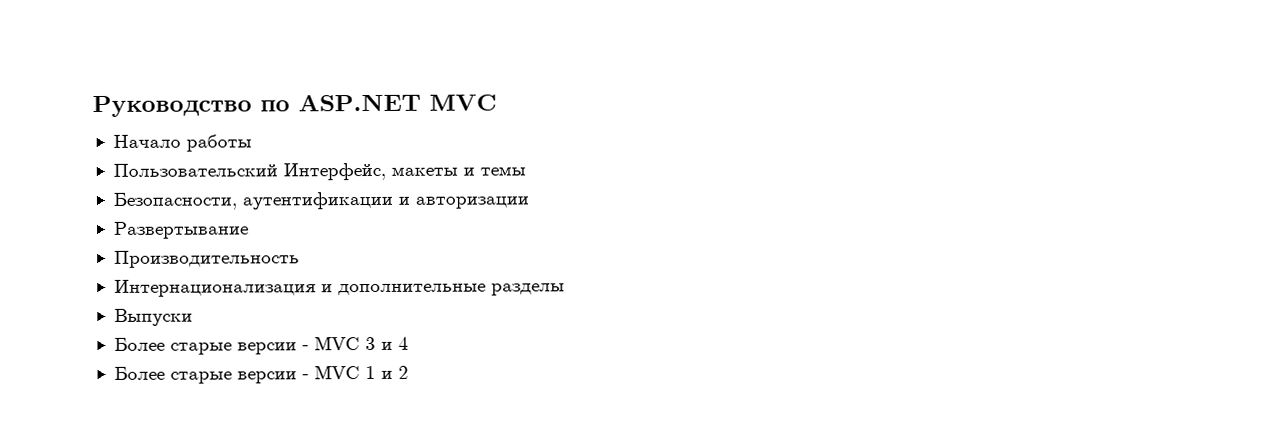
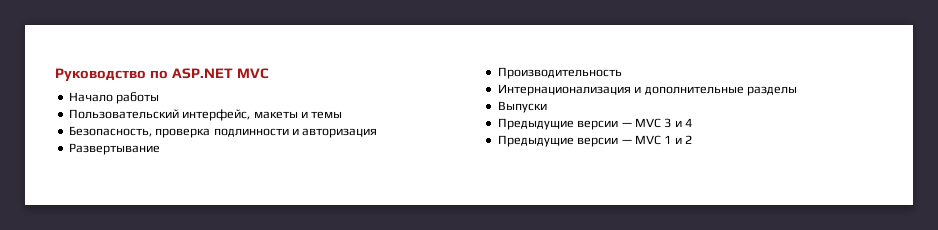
[282,162,386,181] Интерфейс, -> [182,109,251,121] интерфейс,
[112,191,529,210] Безопасности, аутентификации и авторизации -> [68,126,378,138] Безопасность, проверка подлинности и авторизация
[113,337,309,355] Более старые версии - -> [497,118,632,130] Предыдущие версии —
[113,366,309,384] Более старые версии - -> [497,135,632,147] Предыдущие версии —

